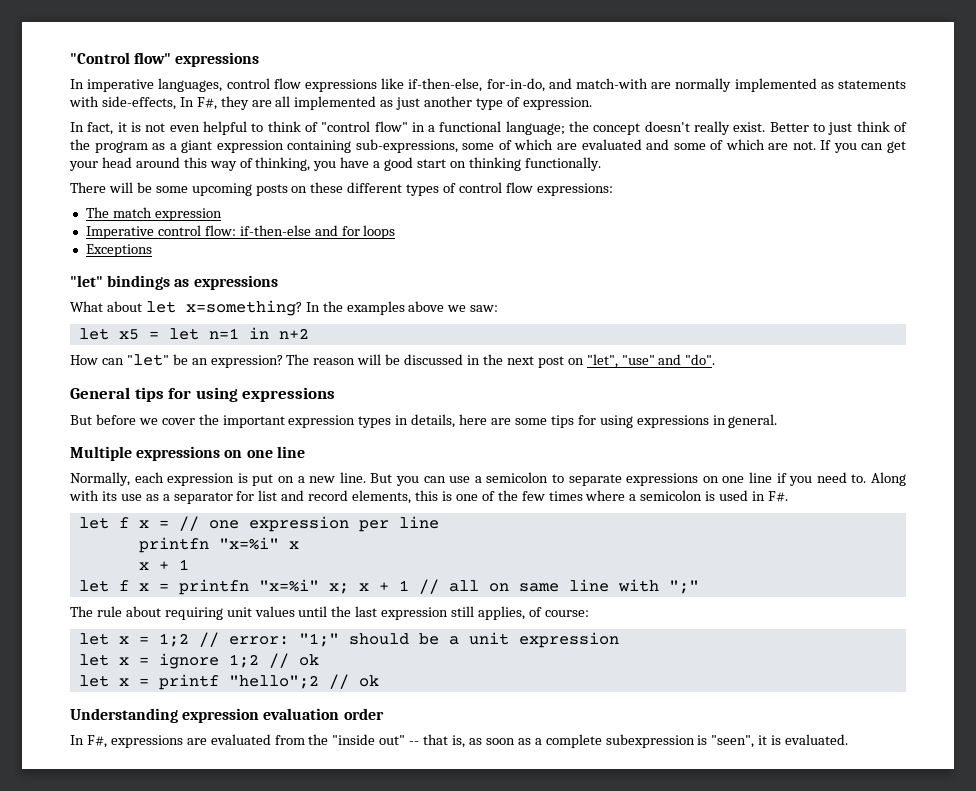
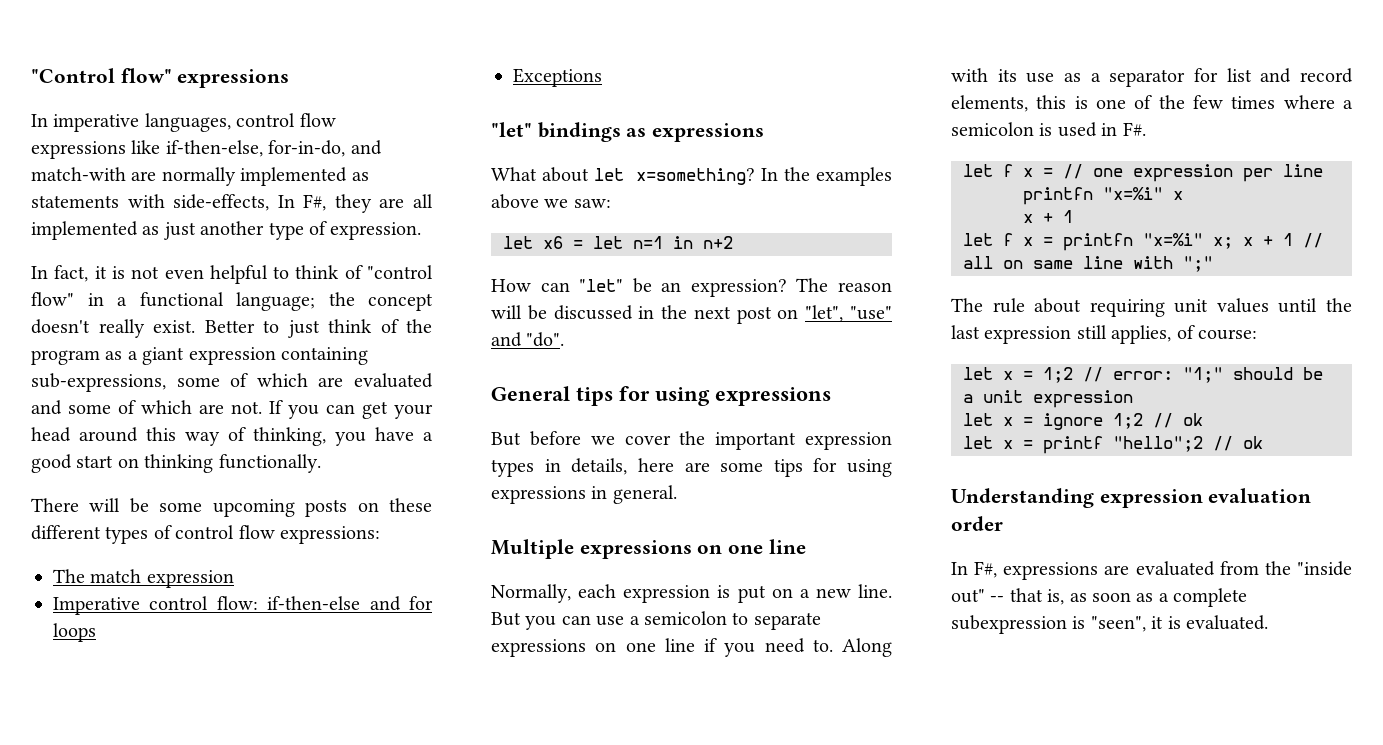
[118,329,139,340] x5 -> [543,236,563,249] x6

